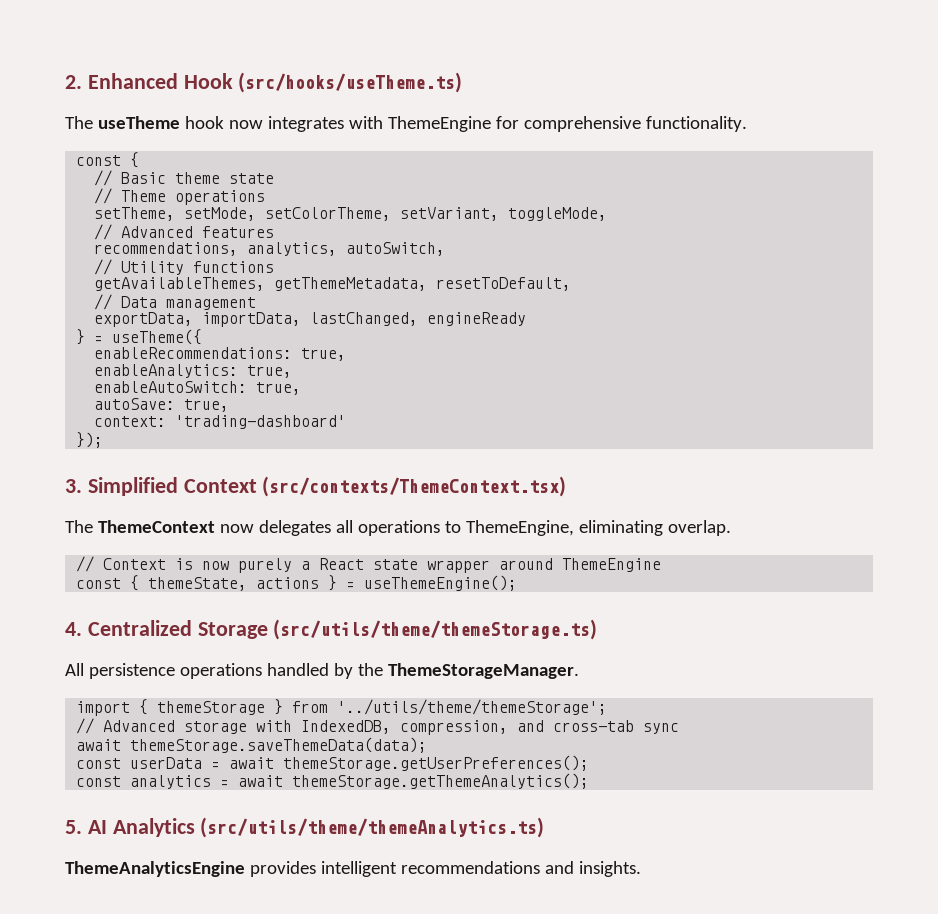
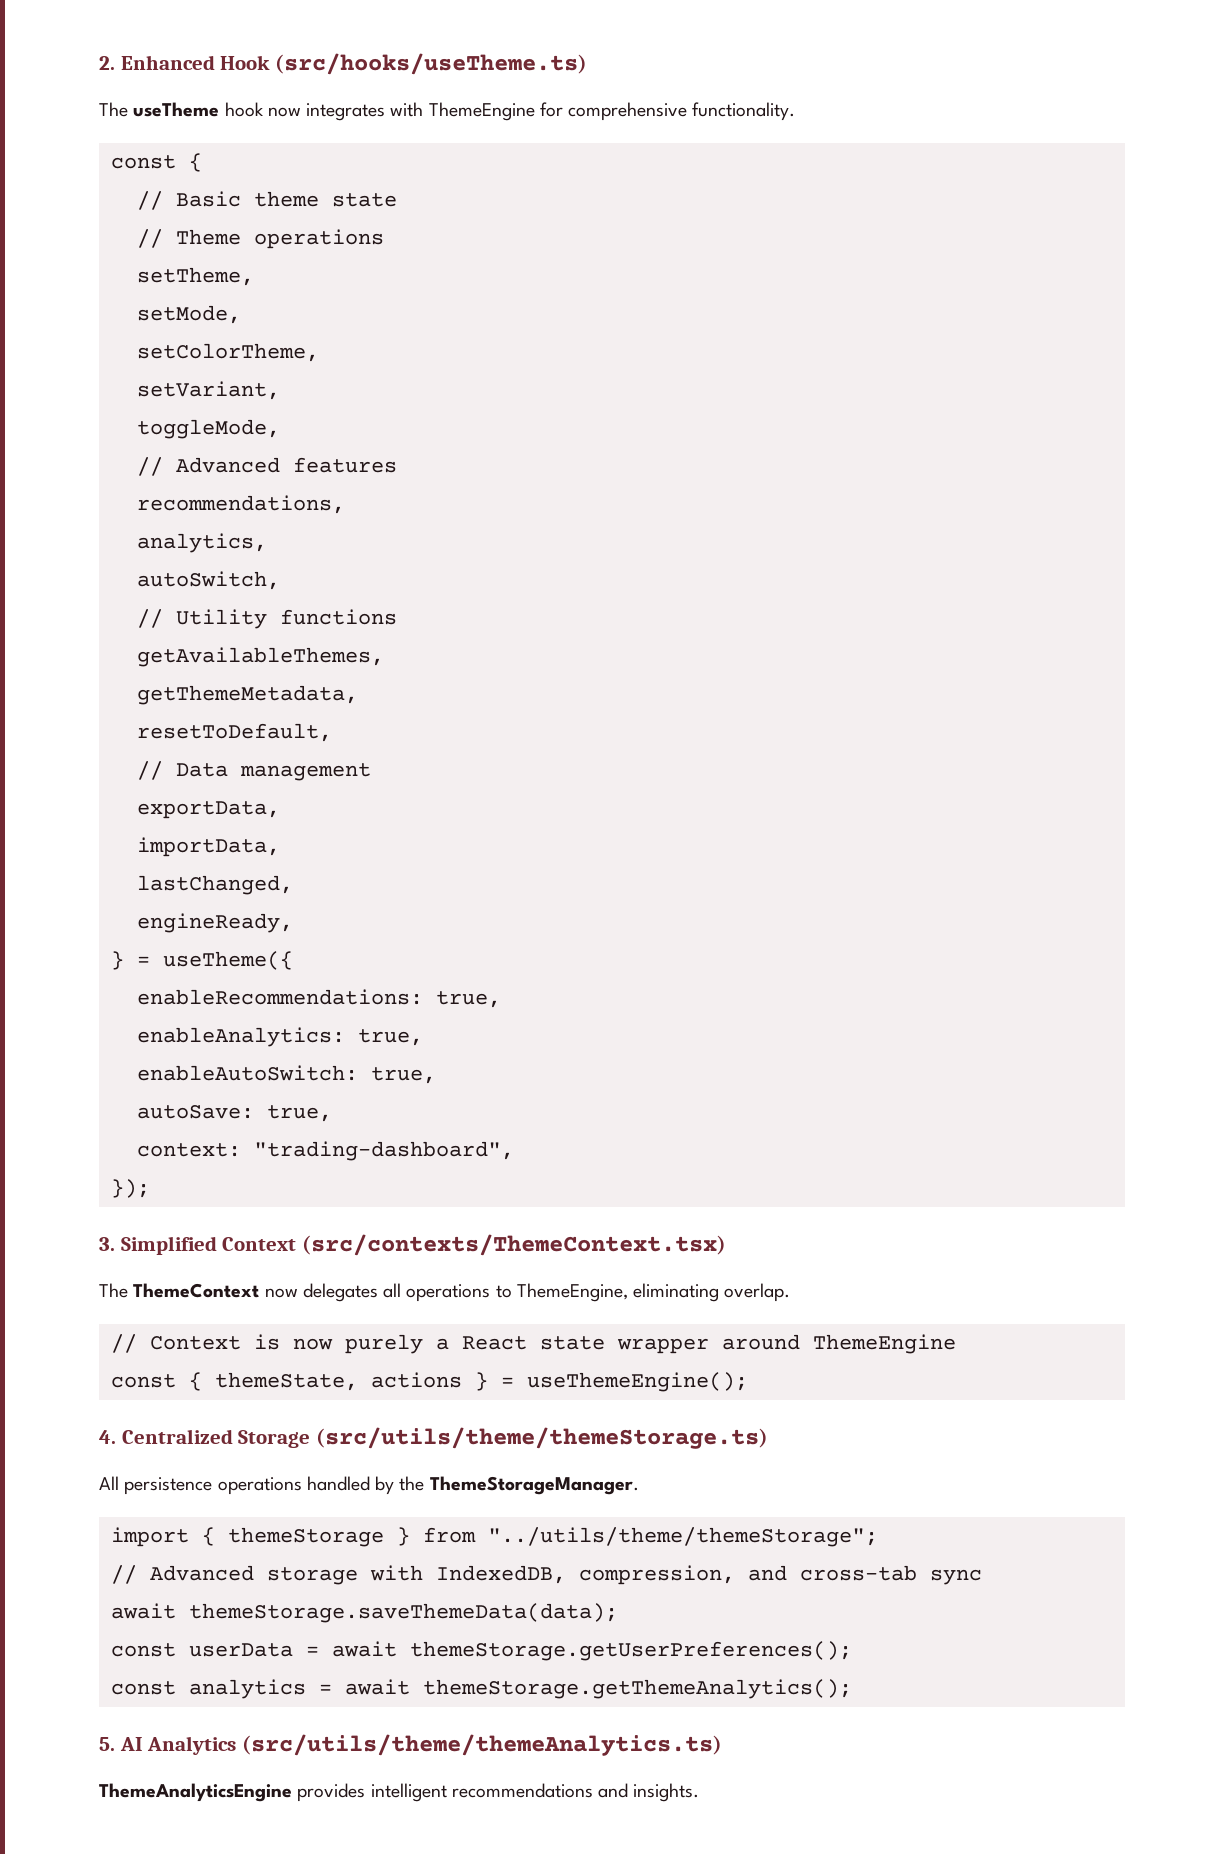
(176, 214) none -> (254, 276) //
(257, 214) none -> (241, 314) //
(392, 214) none -> (319, 352) //
(500, 214) none -> (280, 390) //
(239, 249) none -> (345, 504) //
(338, 249) none -> (267, 543) //
(266, 284) none -> (384, 657) //
(428, 284) none -> (358, 695) //
(194, 319) none -> (280, 810) //
(302, 319) none -> (280, 847) //
[427,312,527,326] engineReady -> [136,913,293,933] // engineReady,
[175,415,347,429] 'trading-dashboard' -> [253,1141,514,1161] "trading-dashboard",
[337,699,608,715] '../utils/theme/themeStorage'; -> [487,1527,878,1547] "../utils/theme/themeStorage";

